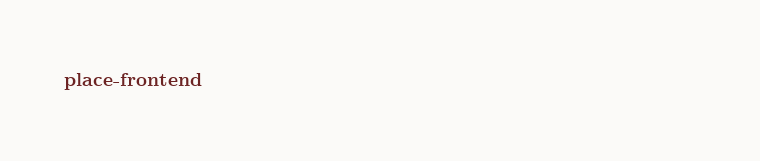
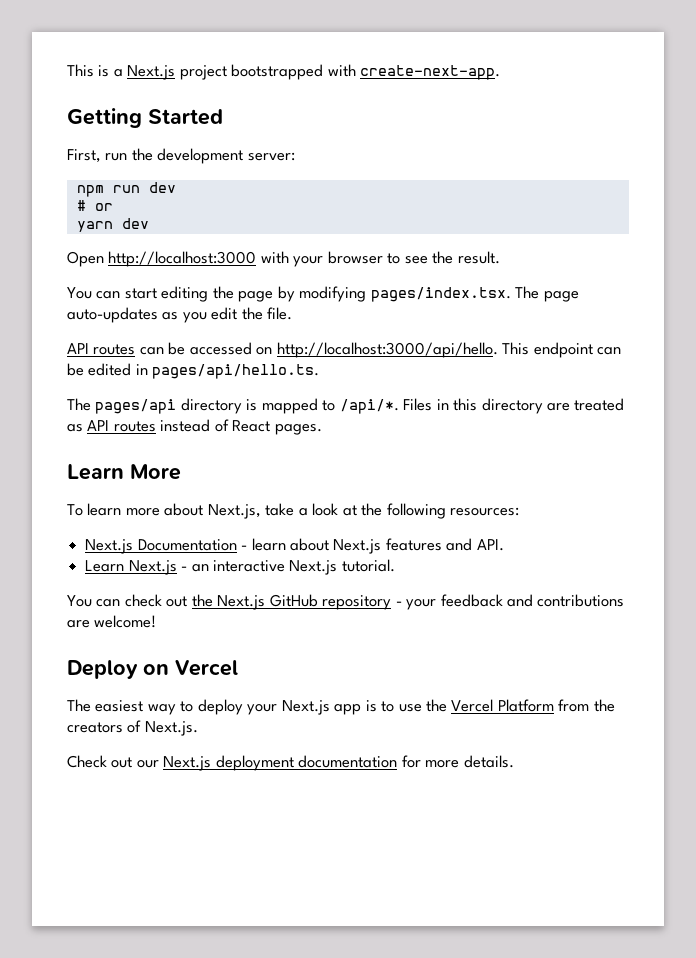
[64,73,202,90] place-frontend -> [67,64,501,80] [67,108,223,128] [67,148,295,164] [76,182,176,197] [76,200,113,211] [76,218,149,232] [67,251,500,267] [67,286,579,302] [67,307,293,323] [67,342,622,358] [67,363,320,379] [67,398,625,414] [67,419,322,435] [67,464,181,480] [67,503,520,519] [85,538,504,554] [85,559,395,575] [67,594,625,610] [67,615,157,628] [67,660,238,679] [67,699,615,715] [67,720,198,736] [67,755,514,771] This is a Next.js project bootstrapped with create-next-app. // Getting Started // First, run the development server: // npm run dev // # or // yarn dev // Open http://localhost:3000 with your browser to see the result. // You can start editing the page by modifying pages/index.tsx. The page auto-updates as you edit the file. // API routes can be accessed on http://localhost:3000/api/hello. This endpoint can be edited in pages/api/hello.ts. // The pages/api directory is mapped to /api/*. Files in this directory are treated as API routes instead of React pages. // Learn More // To learn more about Next.js, take a look at the following resources: // Next.js Documentation - learn about Next.js features and API. // Learn Next.js - an interactive Next.js tutorial. // You can check out the Next.js GitHub repository - your feedback and contributions are welcome! // Deploy on Vercel // The easiest way to deploy your Next.js app is to use the Vercel Platform from the creators of Next.js. // Check out our Next.js deployment documentation for more details.

